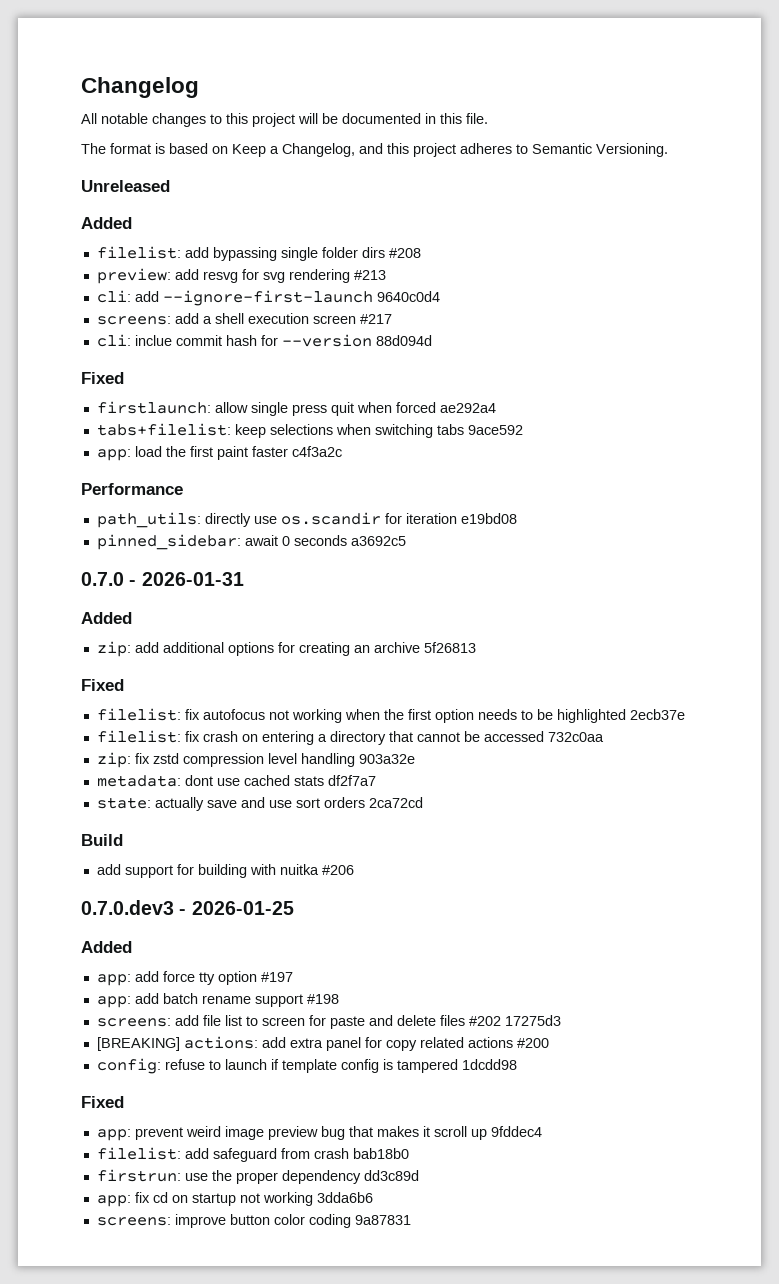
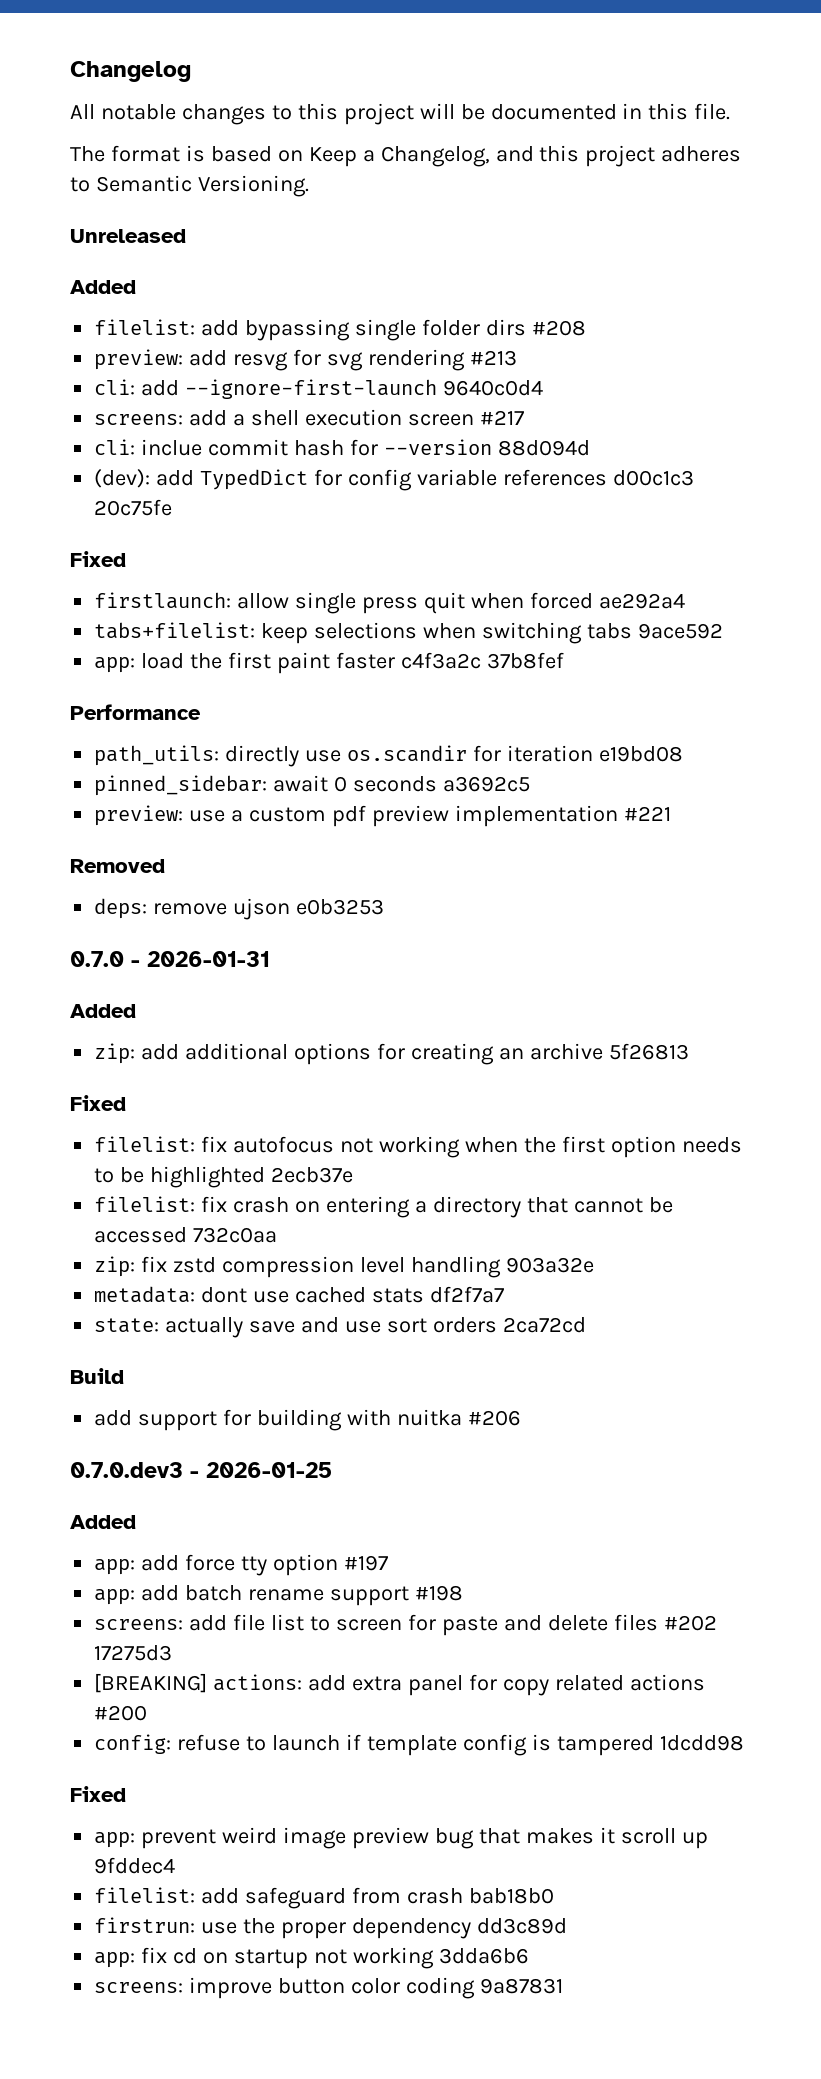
(432, 340) none -> [94,469,694,491] [94,499,173,516] // (dev): add TypedDict for config variable references d00c1c3 20c75fe
(342, 451) none -> [486,652,564,669] 37b8fef
(406, 541) none -> [94,805,671,827] [70,859,165,873] [94,898,385,920] // preview: use a custom pdf preview implementation #221 // Removed // deps: remove ujson e0b3253

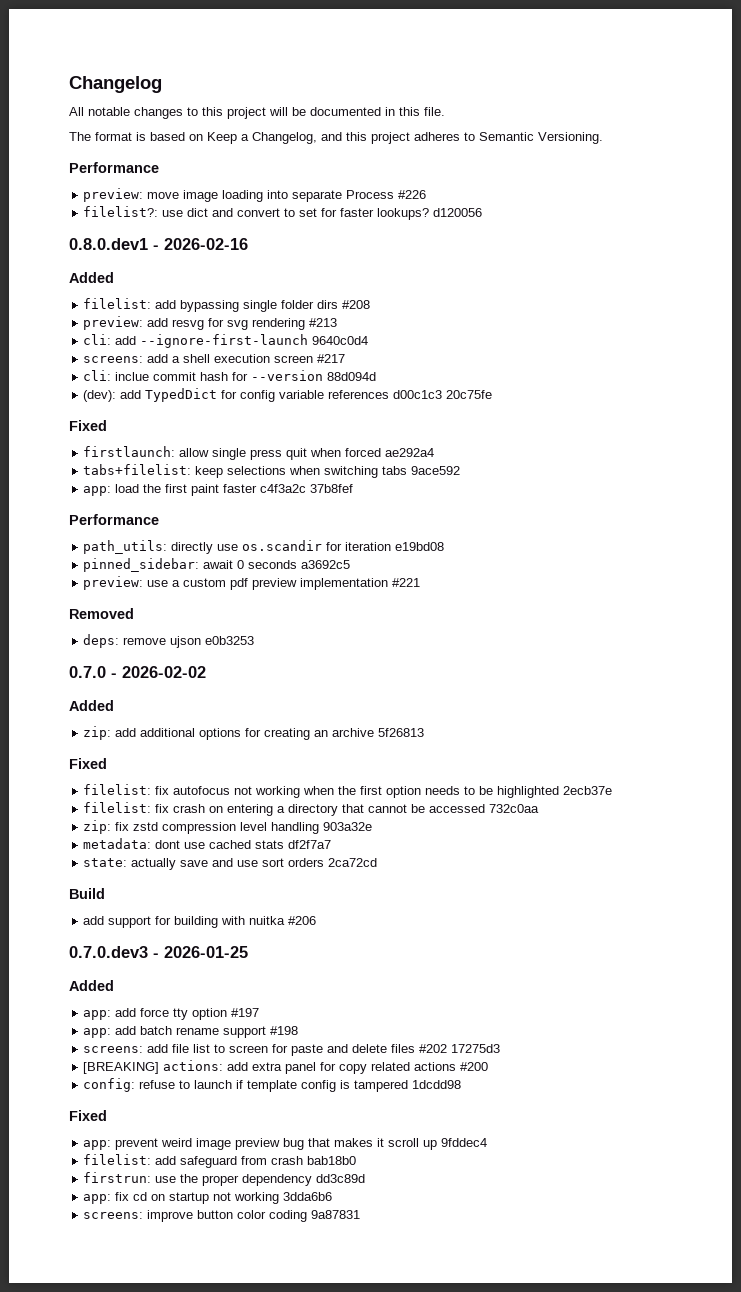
[70,229,186,243] Unreleased -> [69,162,159,173] [83,188,427,202] [83,206,483,220] [69,238,248,250] Performance // preview: move image loading into separate Process #226 // filelist?: use dict and convert to set for faster lookups? d120056 // 0.8.0.dev1 - 2026-02-16
[147,951,270,967] 2026-01-31 -> [122,666,206,678] 2026-02-02

